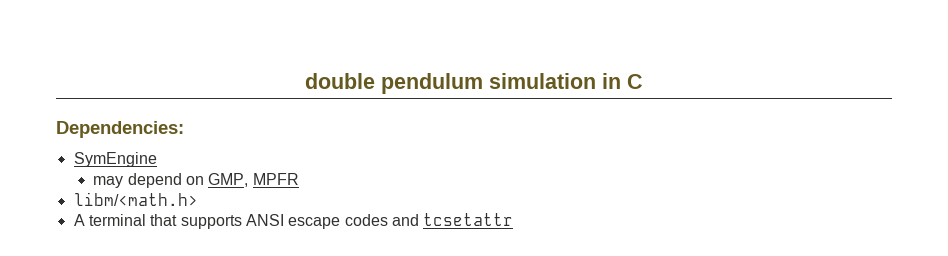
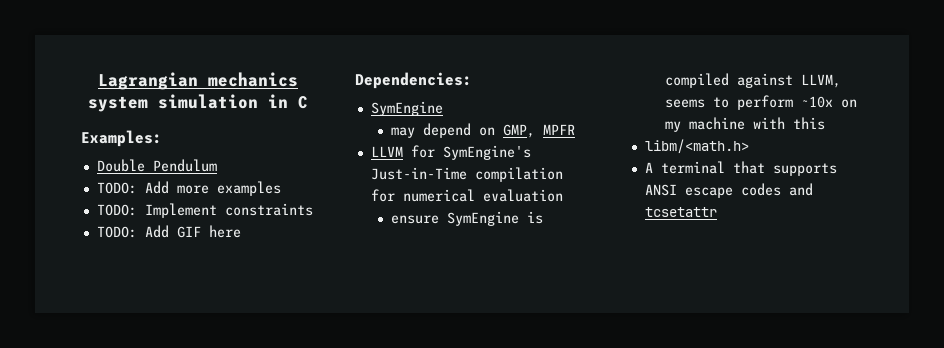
[305,73,483,94] double pendulum -> [98,72,298,90] [88,96,148,112] Lagrangian mechanics system
(643, 81) none -> [81,130,162,147] [96,159,217,172] [96,181,281,196] [96,203,313,218] [96,225,241,238] // Examples: // Double Pendulum // TODO: Add more examples // TODO: Implement constraints // TODO: Add GIF here
(299, 179) none -> [370,145,531,160] [370,167,563,182] [370,189,563,202] [390,211,543,226] [664,73,841,88] [664,95,857,110] [664,117,825,132] // LLVM for SymEngine's Just-in-Time compilation for numerical evaluation // ensure SymEngine is compiled against LLVM, seems to perform ~10x on my machine with this

